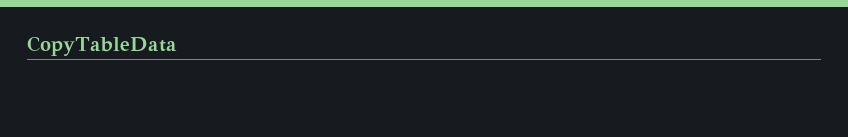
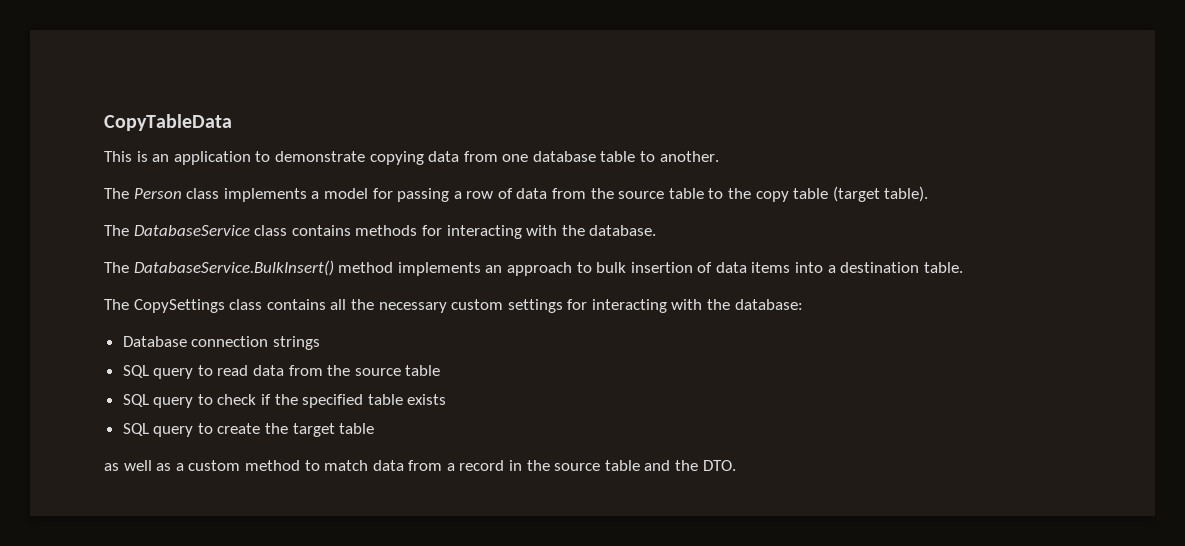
(177, 46) none -> [104,151,719,165] [104,186,929,202] [104,225,657,239] [104,260,963,276] [104,299,803,313] [122,336,320,350] [122,365,441,379] [122,394,447,408] [122,423,375,437] [104,460,736,471] // This is an application to demonstrate copying data from one database table to another. // The Person class implements a model for passing a row of data from the source table to the copy table (target table). // The DatabaseService class contains methods for interacting with the database. // The DatabaseService.BulkInsert() method implements an approach to bulk insertion of data items into a destination table. // The CopySettings class contains all the necessary custom settings for interacting with the database: // Database connection strings // SQL query to read data from the source table // SQL query to check if the specified table exists // SQL query to create the target table // as well as a custom method to match data from a record in the source table and the DTO.

